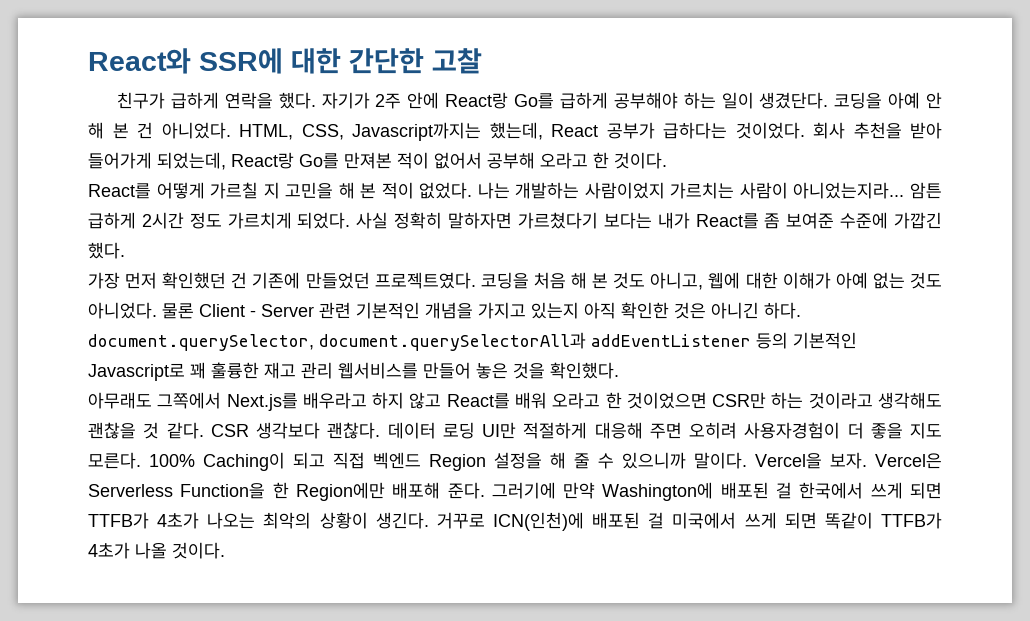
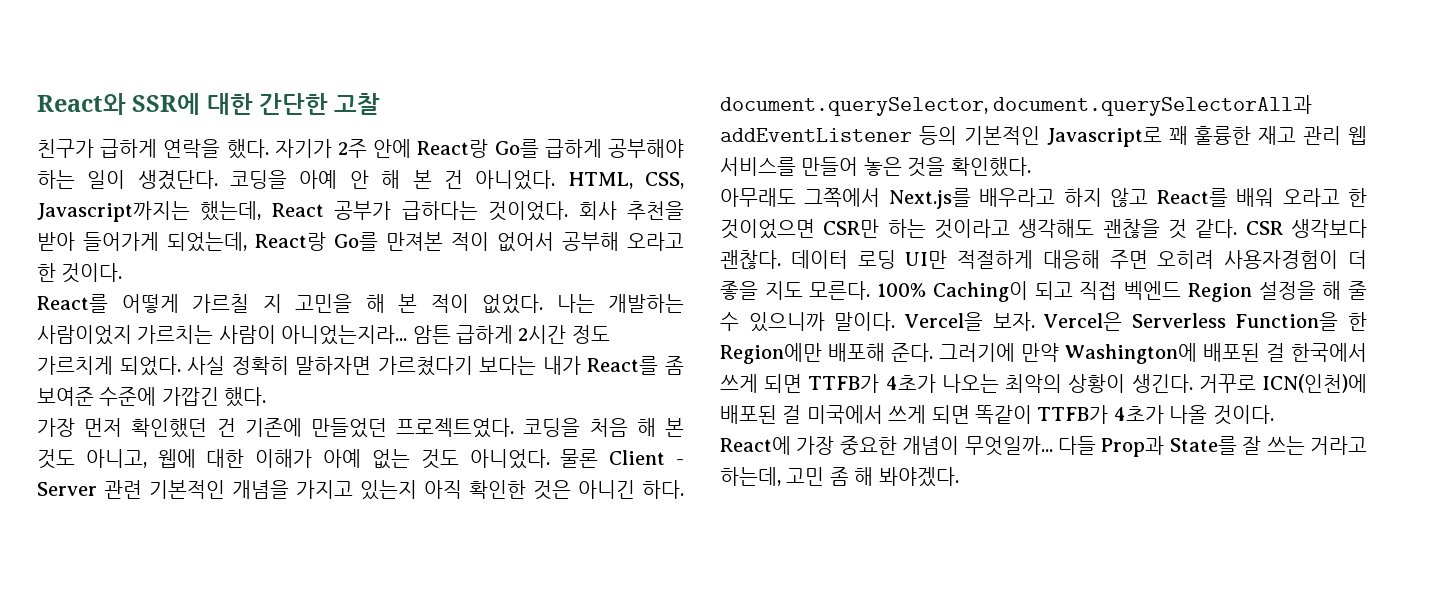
[338,362,418,379] 웹서비스를 -> [1348,126,1367,145] [720,157,796,176] 웹 서비스를
(225, 550) none -> [720,436,1367,457] [720,467,959,487] // React에 가장 중요한 개념이 무엇일까... 다들 Prop과 State를 잘 쓰는 거라고 하는데, 고민 좀 해 봐야겠다.

